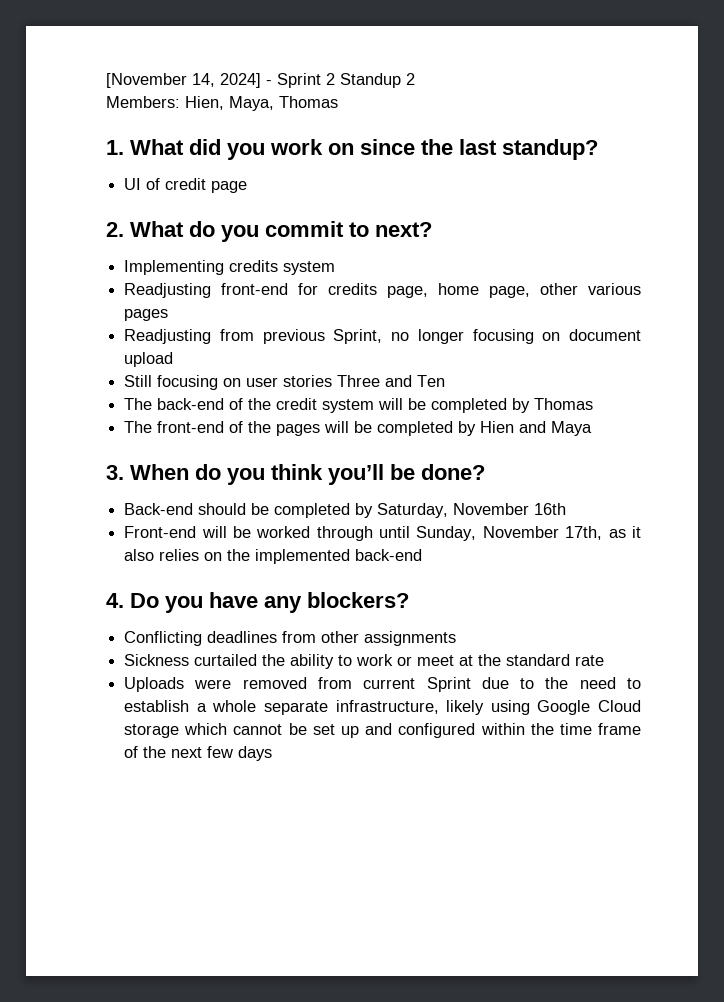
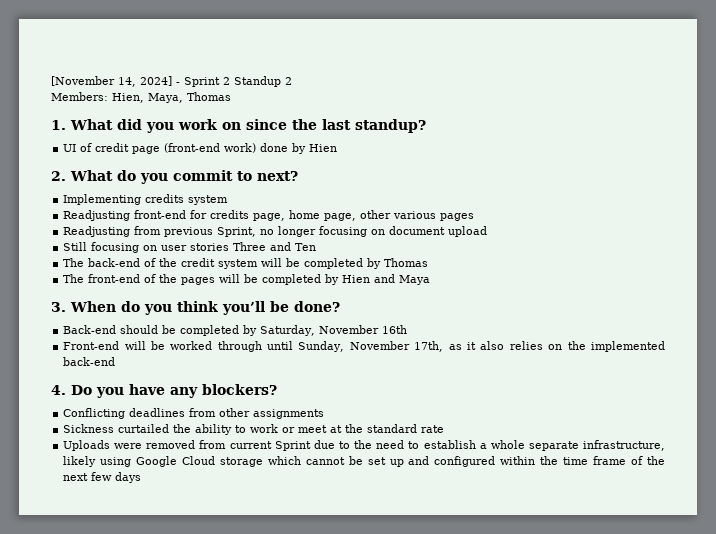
(248, 187) none -> [164,143,338,154] (front-end work) done by Hien

